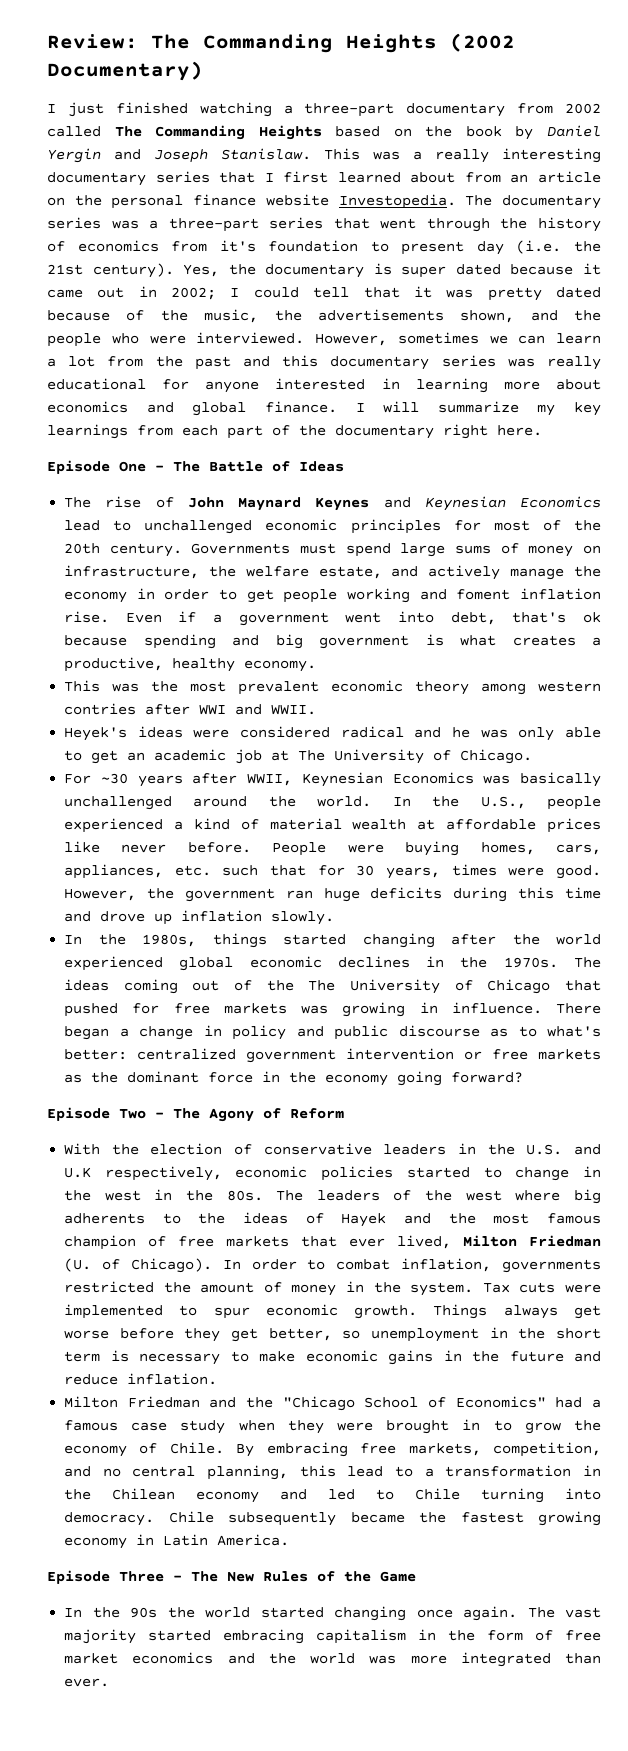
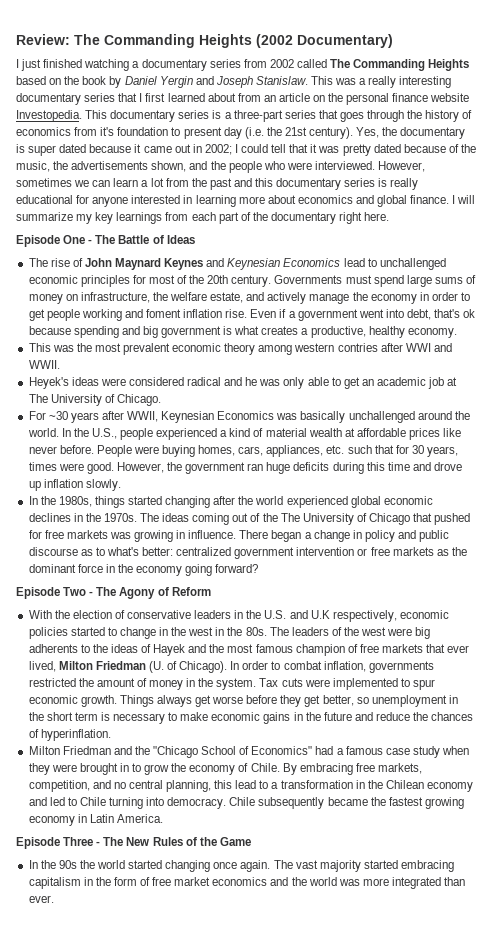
[304,103,506,117] three-part documentary -> [141,59,241,71] documentary series
[465,195,601,209] [47,217,139,229] The documentary series was -> [85,110,222,122] This documentary series is
[380,218,417,229] went -> [339,112,364,122] goes
[507,358,535,367] was -> [378,178,388,187] is
[515,1190,561,1201] where -> [387,628,413,636] were
[127,1373,218,1385] inflation. -> [413,712,474,721] [28,729,111,741] the chances of hyperinflation.

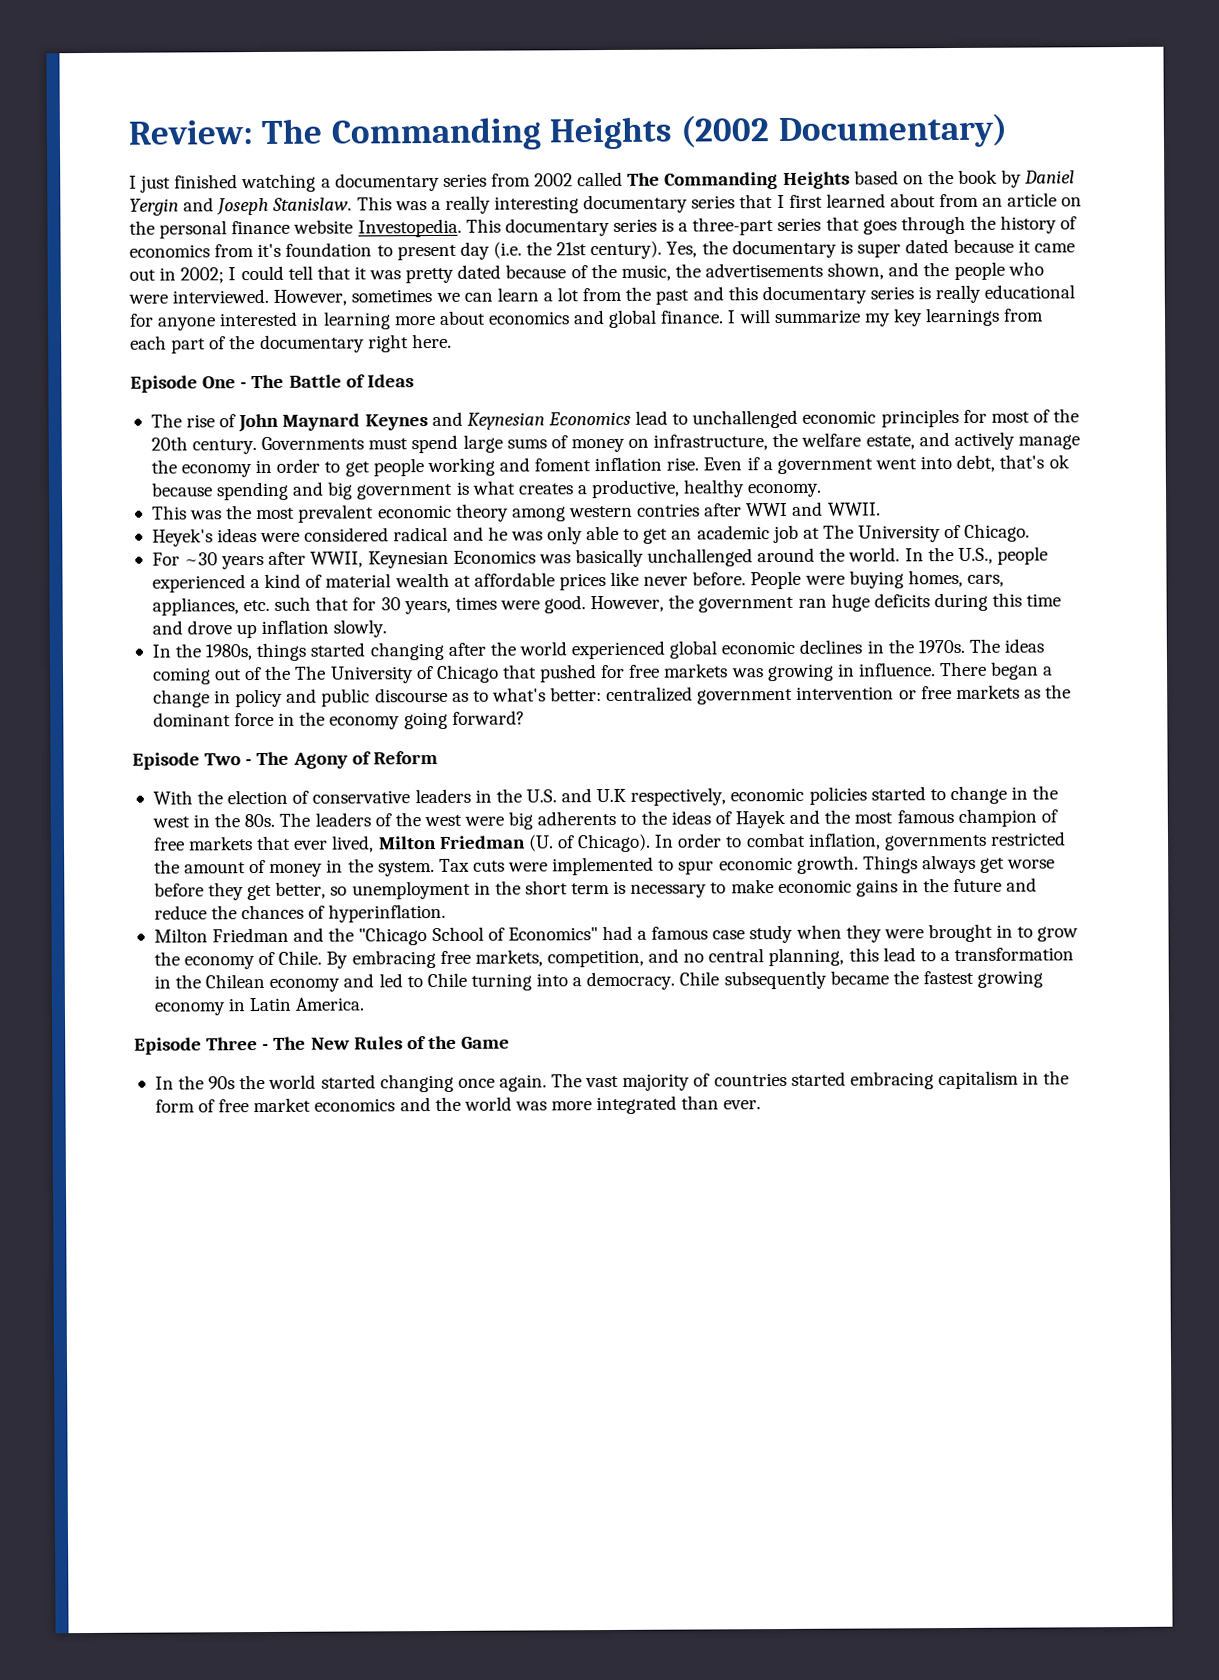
(165, 801) none -> [572,977,583,987] a
(361, 866) none -> [693,1072,787,1087] of countries

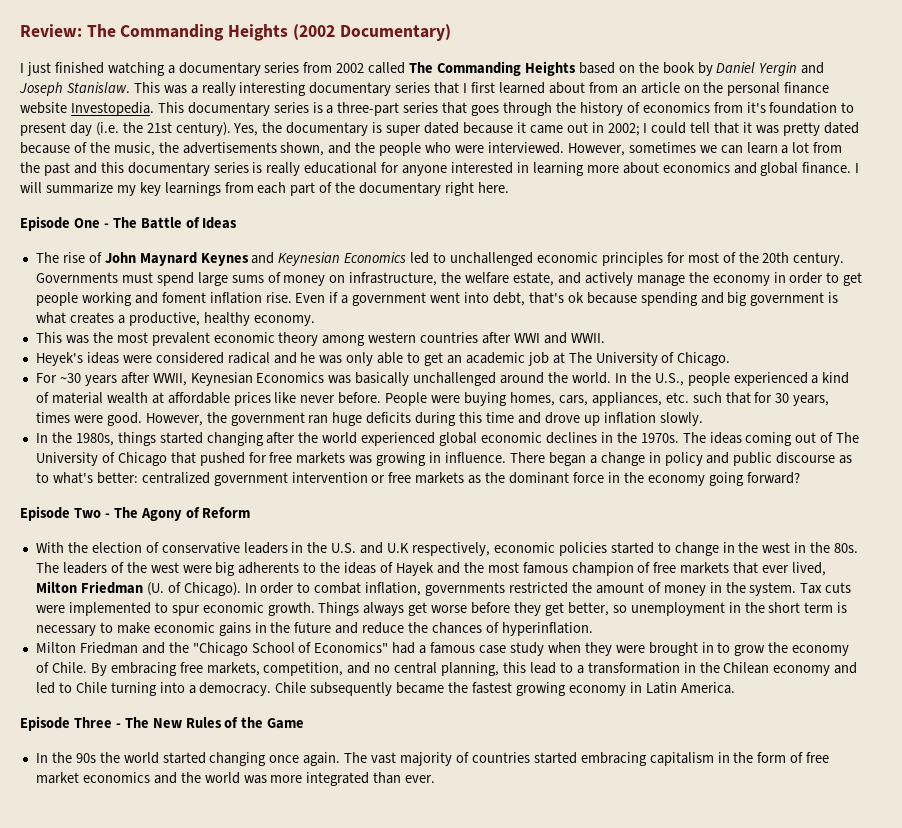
[635,410,669,425] lead -> [410,252,430,264] led
[637,503,701,517] contries -> [420,332,479,343] countries
[264,665,292,680] the -> (834, 437) none

